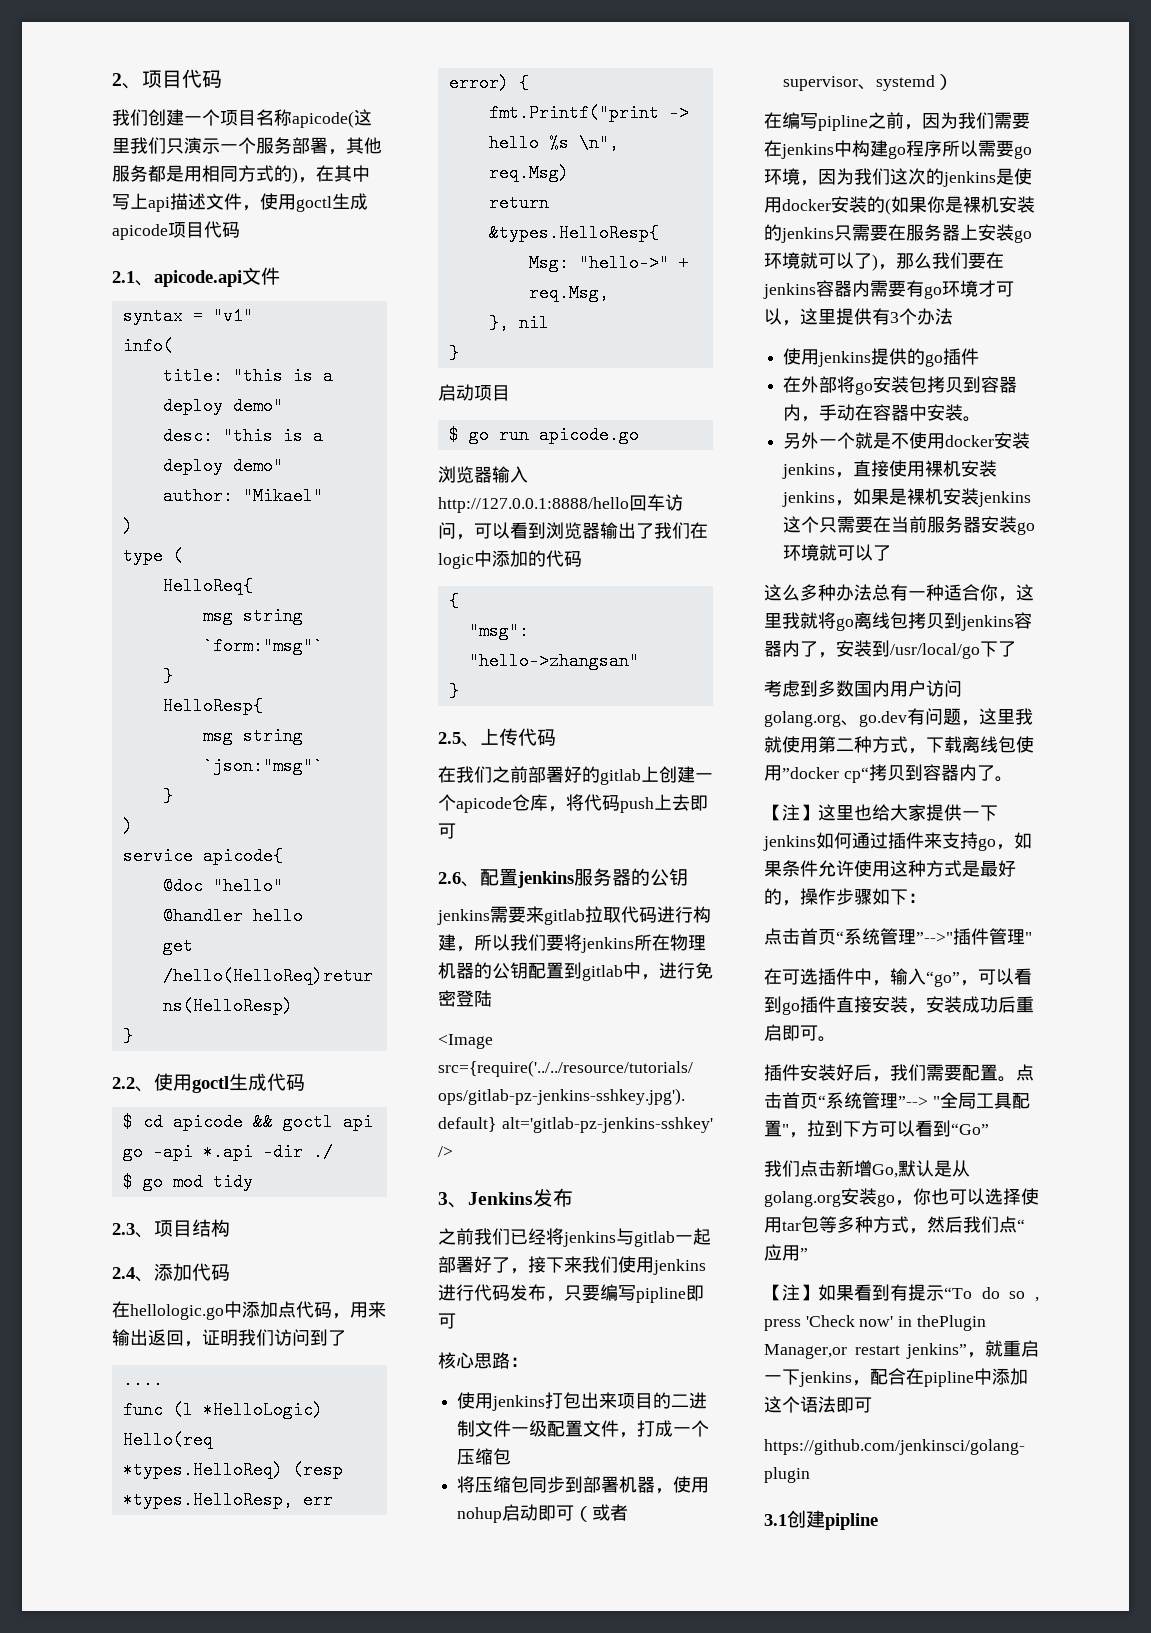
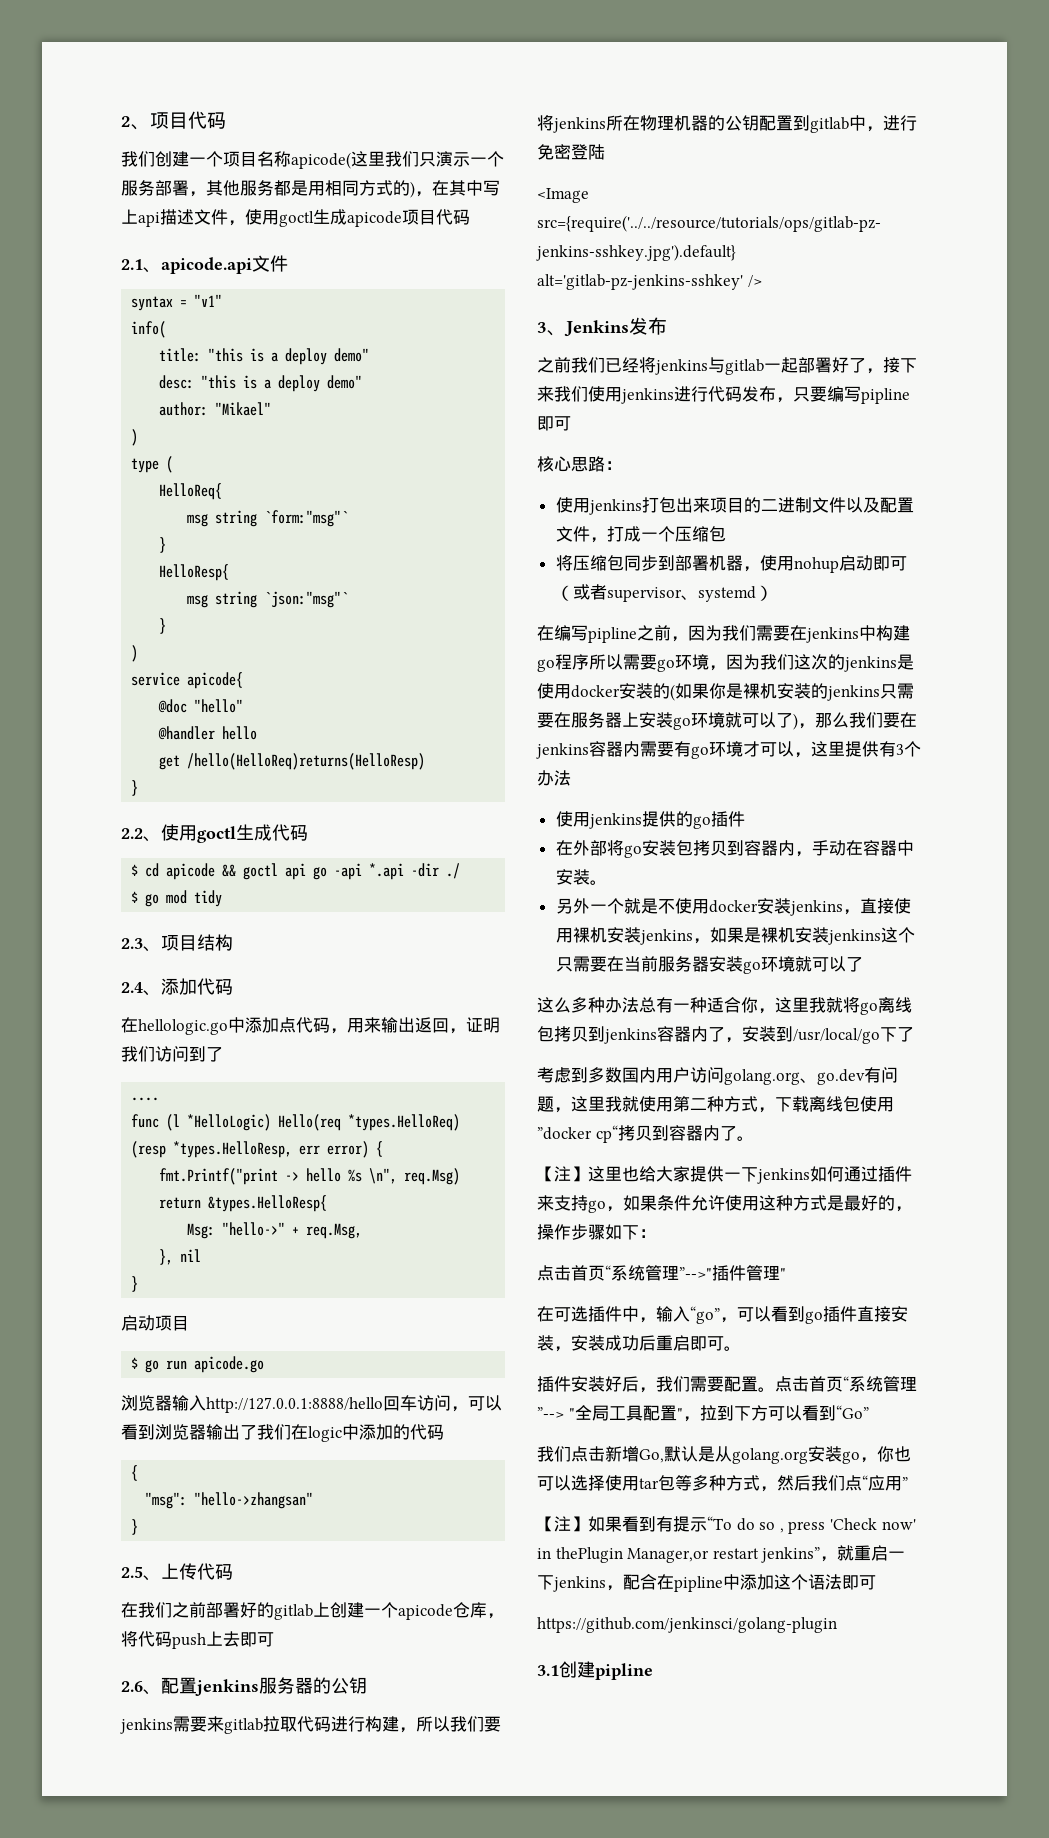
[511,1420,548,1437] 一级 -> [845,497,880,513] 以及

